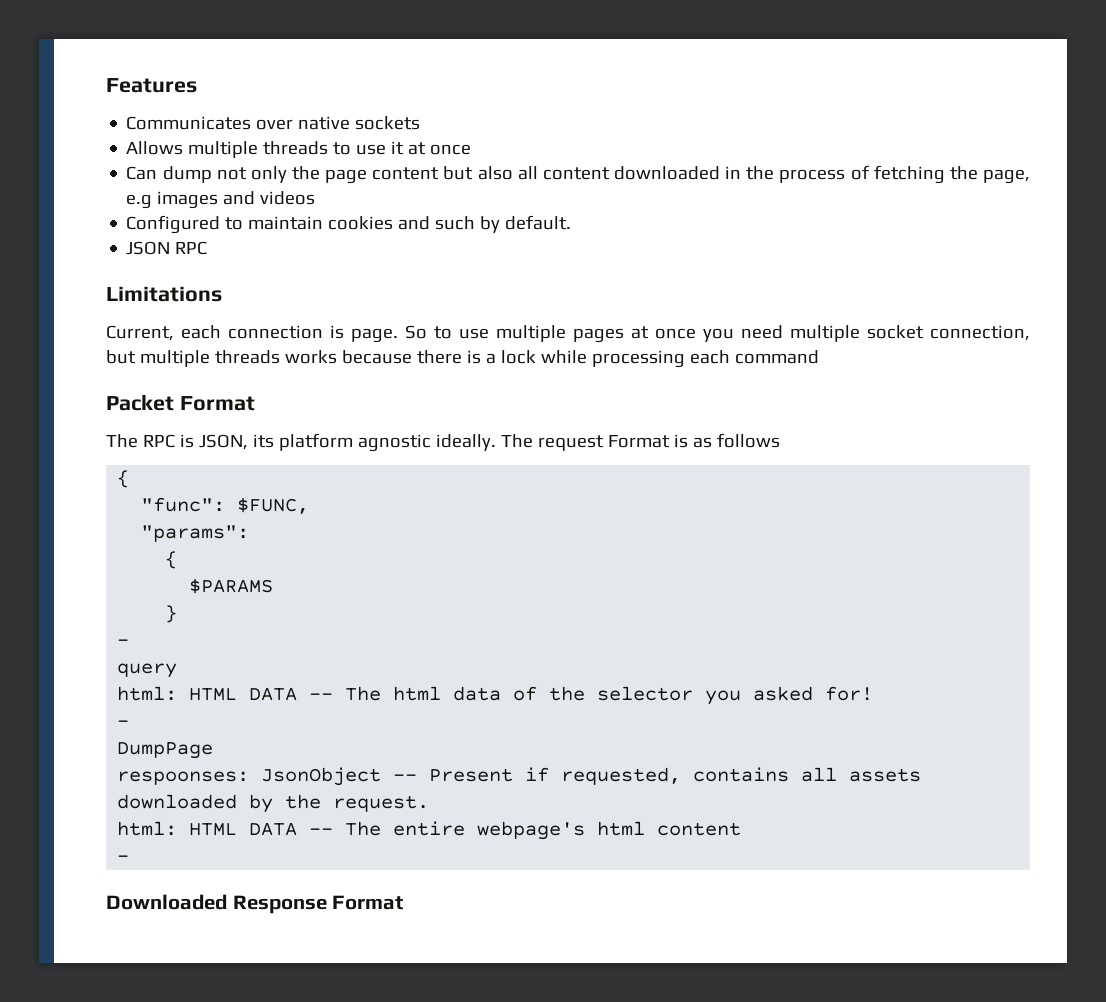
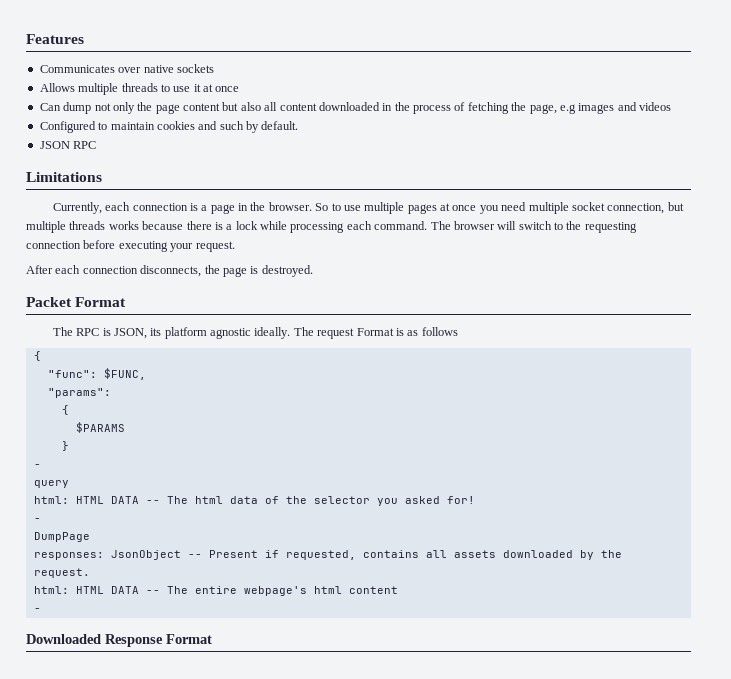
[106,325,174,341] Current, -> [52,202,102,214] Currently,
[351,328,398,343] page. -> [201,202,312,214] a page in the browser.
[734,350,819,364] command -> [374,221,637,233] [26,240,235,252] [26,265,313,277] command. The browser will switch to the requesting connection before executing your request. // After each connection disconnects, the page is destroyed.
[117,771,250,785] respoonses: -> [33,552,104,560] responses:

